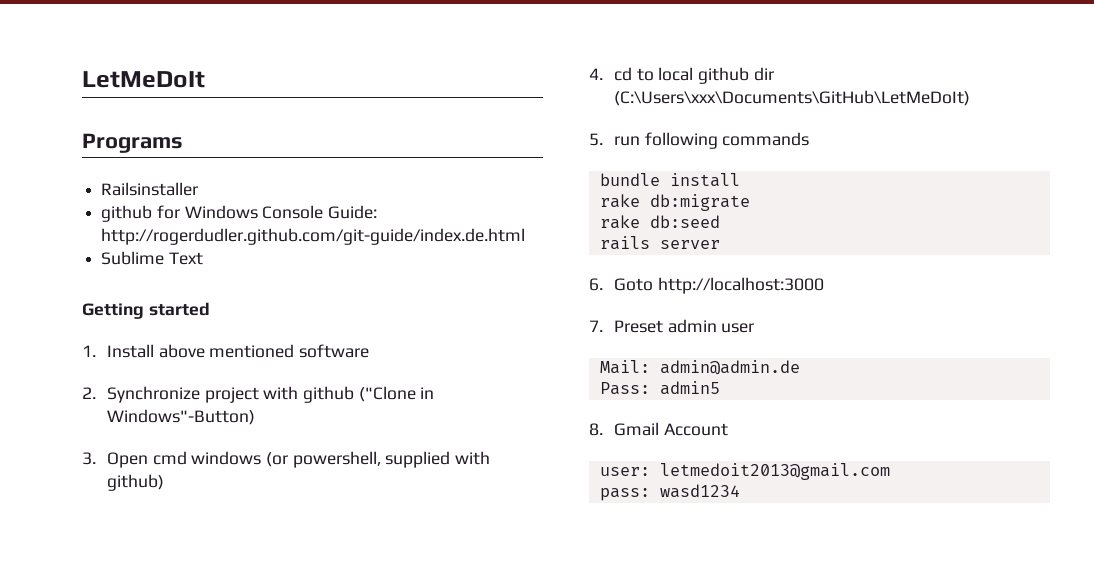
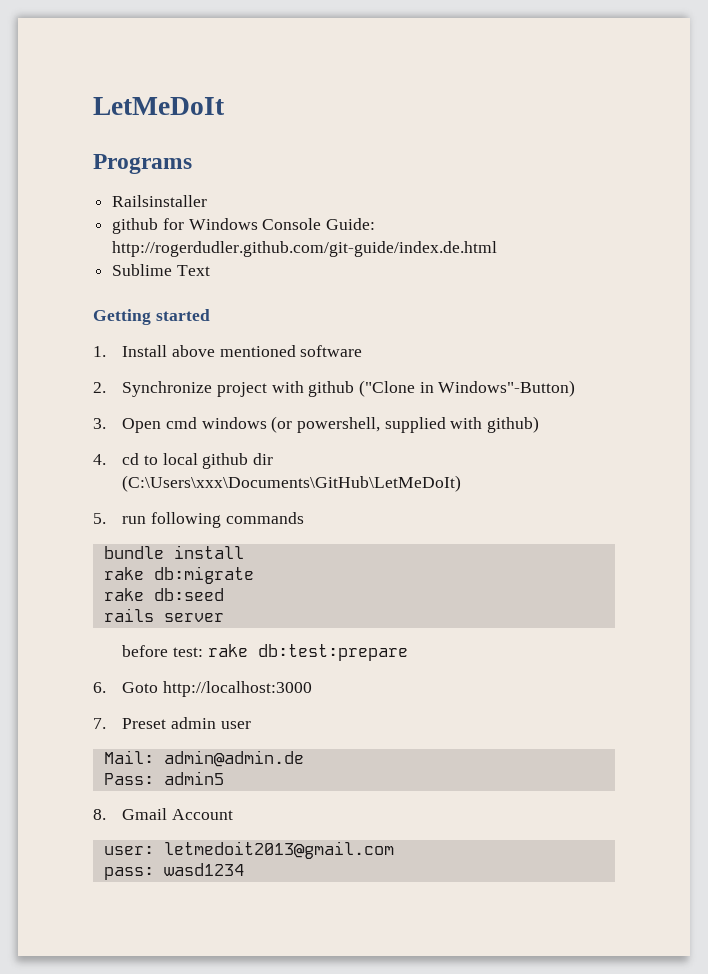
(720, 244) none -> [122,644,408,661] // before test: rake db:test:prepare

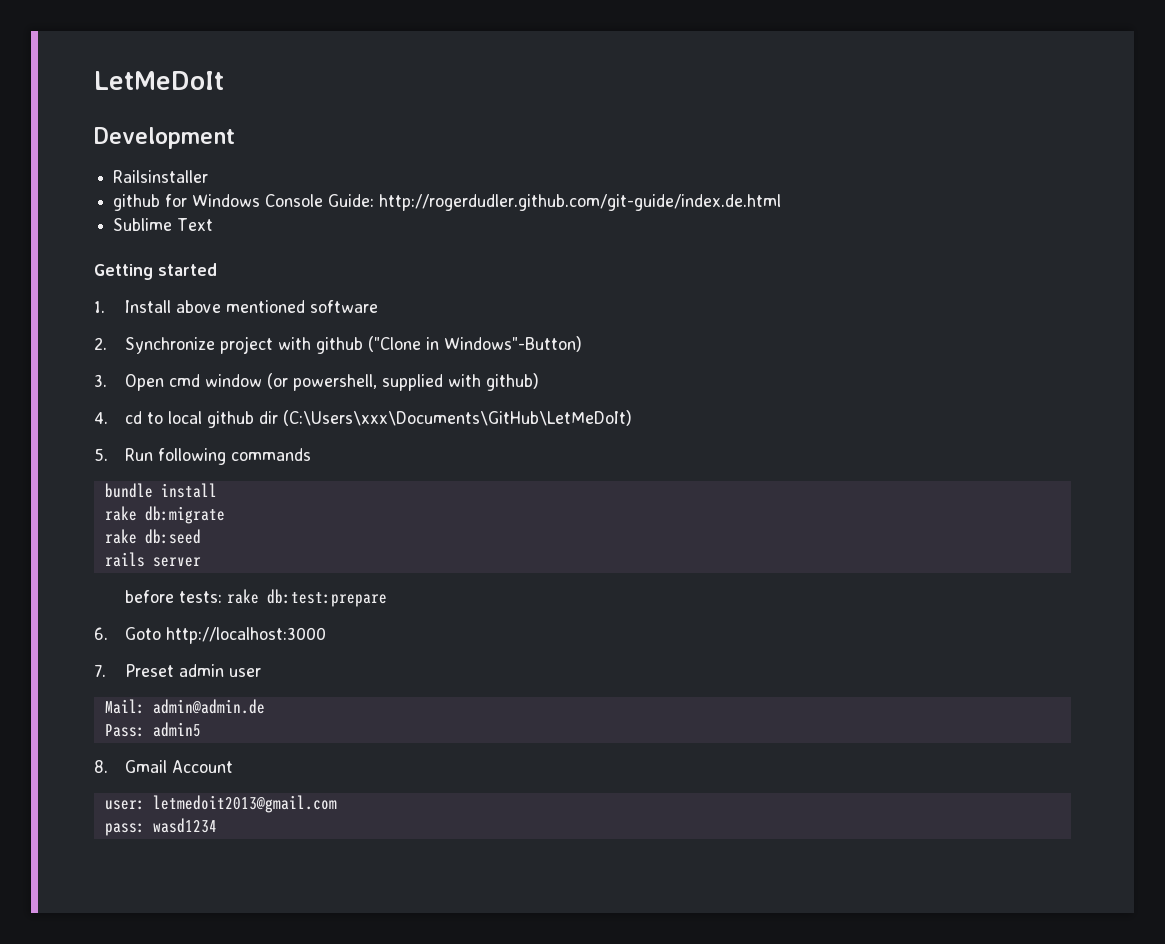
[93,154,192,174] Programs -> [94,127,235,149] Development
[201,417,267,429] windows -> [205,374,263,387] window
[122,516,147,524] run -> [125,448,154,461] Run
[172,647,203,657] test: -> [179,591,223,603] tests:

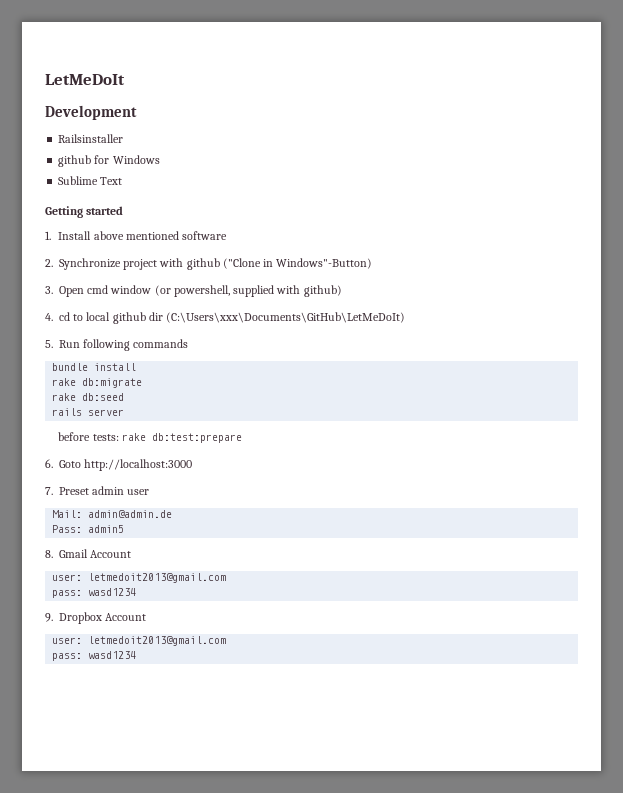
[265,194,782,211] Console Guide: http://rogerdudler.github.com/git-guide/index.de.html -> (160, 159) none
(217, 825) none -> [45,612,147,624] [52,636,227,646] [52,651,137,661] // 9. Dropbox Account // user: letmedoit2013@gmail.com // pass: wasd1234

